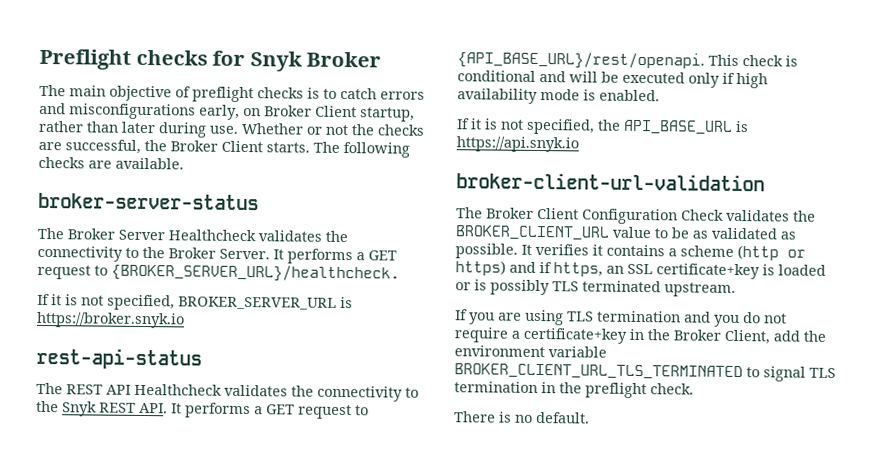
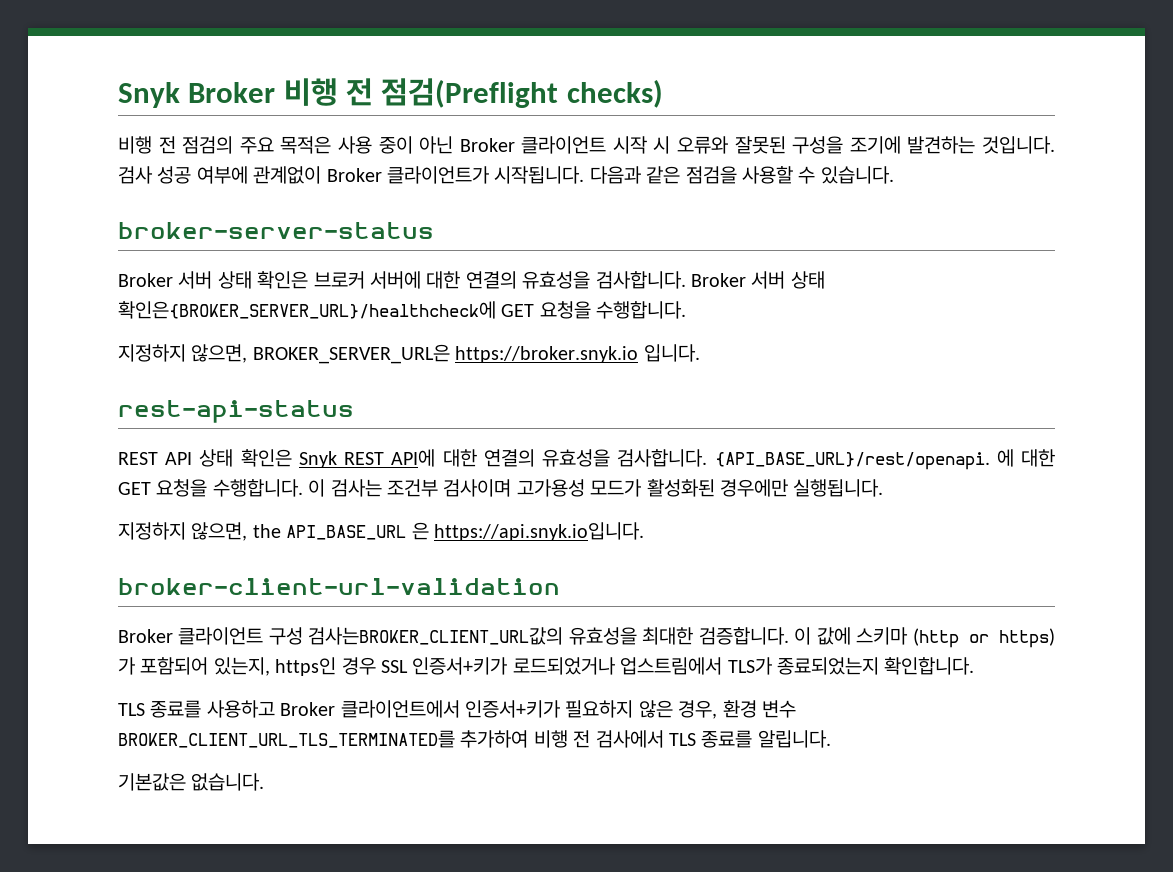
[39,48,246,70] Preflight checks for -> (118, 95) none
[39,84,425,103] [39,102,415,122] [38,120,425,138] [38,139,410,158] [38,156,184,170] [38,192,259,211] [37,227,348,243] [37,245,397,265] [37,263,400,283] [37,293,353,311] // The main objective of preflight checks is to catch errors and misconfigurations early, on Broker Client startup, rather than later during use. Whether or not the checks are successful, the Broker Client starts. The following checks are available. // broker-server-status // The Broker Server Healthcheck validates the connectivity to the Broker Server. It performs a GET request to {BROKER_SERVER_URL}/healthcheck. // If it is not specified, BROKER_SERVER_URL is -> [283,78,663,108] [118,136,1055,154] [118,166,894,184] [118,222,434,239] [118,271,825,289] [118,301,687,319] [118,344,450,364] 비행 전 점검(Preflight checks) // 비행 전 점검의 주요 목적은 사용 중이 아닌 Broker 클라이언트 시작 시 오류와 잘못된 구성을 조기에 발견하는 것입니다. 검사 성공 여부에 관계없이 Broker 클라이언트가 시작됩니다. 다음과 같은 점검을 사용할 수 있습니다. // broker-server-status // Broker 서버 상태 확인은 브로커 서버에 대한 연결의 유효성을 검사합니다. Broker 서버 상태 확인은{BROKER_SERVER_URL}/healthcheck에 GET 요청을 수행합니다. // 지정하지 않으면, BROKER_SERVER_URL은
(185, 320) none -> [643,344,700,362] 입니다.
[36,382,63,395] The -> (354, 411) none
[134,383,419,402] [36,400,369,420] [457,51,798,70] [457,70,768,89] [457,88,660,104] [456,118,749,135] [456,136,579,153] [456,172,765,192] [456,207,816,225] [455,225,796,241] [455,243,806,261] [455,260,826,280] [455,279,736,297] [455,309,787,328] [454,327,826,345] [454,345,607,358] [454,363,836,382] [454,381,694,399] [454,411,590,424] Healthcheck validates the connectivity to the Snyk REST API. It performs a GET request to {API_BASE_URL}/rest/openapi. This check is conditional and will be executed only if high availability mode is enabled. // If it is not specified, the API_BASE_URL is https://api.snyk.io // broker-client-url-validation // The Broker Client Configuration Check validates the BROKER_CLIENT_URL value to be as validated as possible. It verifies it contains a scheme (http or https) and if https, an SSL certificate+key is loaded or is possibly TLS terminated upstream. // If you are using TLS termination and you do not require a certificate+key in the Broker Client, add the environment variable BROKER_CLIENT_URL_TLS_TERMINATED to signal TLS termination in the preflight check. // There is no default. -> [199,449,1056,470] [118,479,884,497] [118,522,644,541] [118,578,560,595] [118,627,1056,648] [118,657,975,676] [118,700,796,719] [118,730,831,748] [118,773,265,791] 상태 확인은 Snyk REST API에 대한 연결의 유효성을 검사합니다. {API_BASE_URL}/rest/openapi. 에 대한 GET 요청을 수행합니다. 이 검사는 조건부 검사이며 고가용성 모드가 활성화된 경우에만 실행됩니다. // 지정하지 않으면, the API_BASE_URL 은 https://api.snyk.io입니다. // broker-client-url-validation // Broker 클라이언트 구성 검사는BROKER_CLIENT_URL값의 유효성을 최대한 검증합니다. 이 값에 스키마 (http or https) 가 포함되어 있는지, https인 경우 SSL 인증서+키가 로드되었거나 업스트림에서 TLS가 종료되었는지 확인합니다. // TLS 종료를 사용하고 Broker 클라이언트에서 인증서+키가 필요하지 않은 경우, 환경 변수 BROKER_CLIENT_URL_TLS_TERMINATED를 추가하여 비행 전 검사에서 TLS 종료를 알립니다. // 기본값은 없습니다.

